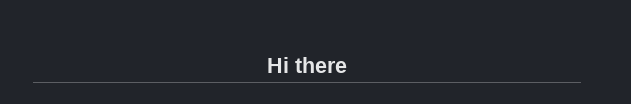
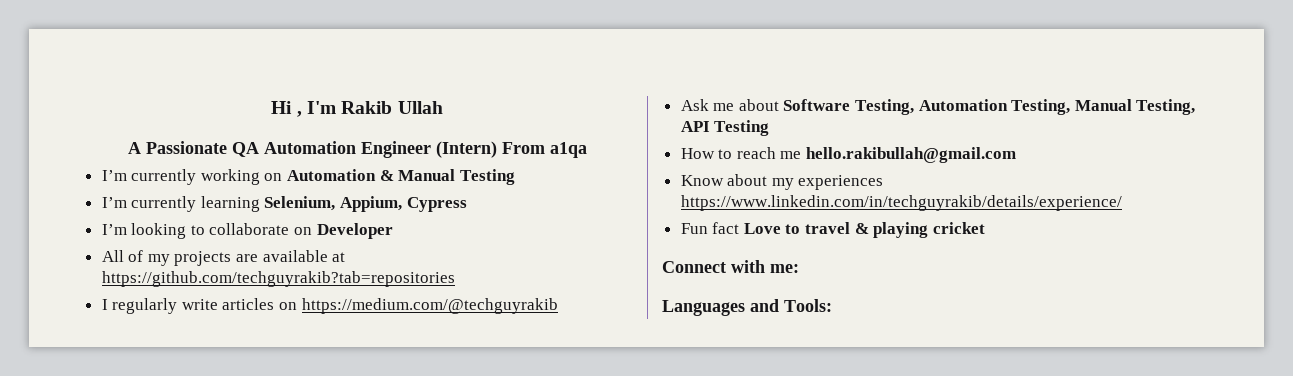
[295,57,347,73] there -> [296,101,443,117] [127,141,587,158] [101,169,515,185] [101,196,467,212] [101,223,393,239] [101,250,346,266] [101,271,455,287] [101,298,558,314] [680,99,1196,115] [680,120,770,136] [680,147,1017,163] [680,174,884,190] [680,195,1122,211] [680,222,985,238] [662,260,799,273] [662,299,832,316] , I'm Rakib Ullah // A Passionate QA Automation Engineer (Intern) From a1qa // I’m currently working on Automation & Manual Testing // I’m currently learning Selenium, Appium, Cypress // I’m looking to collaborate on Developer // All of my projects are available at https://github.com/techguyrakib?tab=repositories // I regularly write articles on https://medium.com/@techguyrakib // Ask me about Software Testing, Automation Testing, Manual Testing, API Testing // How to reach me hello.rakibullah@gmail.com // Know about my experiences https://www.linkedin.com/in/techguyrakib/details/experience/ // Fun fact Love to travel & playing cricket // Connect with me: // Languages and Tools:

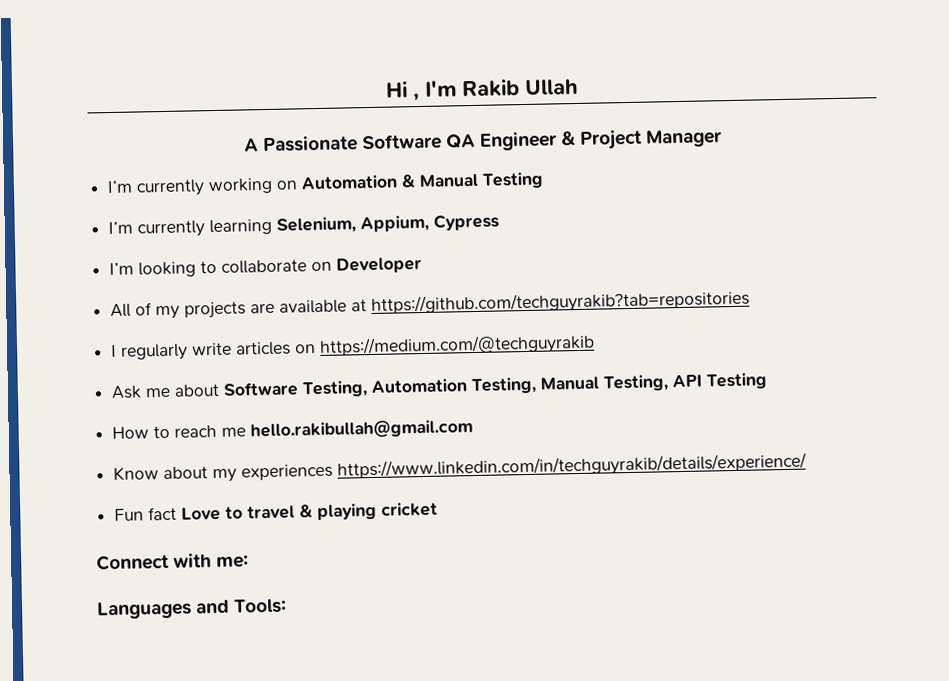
[231,141,587,158] QA Automation Engineer (Intern) From a1qa -> [361,129,723,151] Software QA Engineer & Project Manager

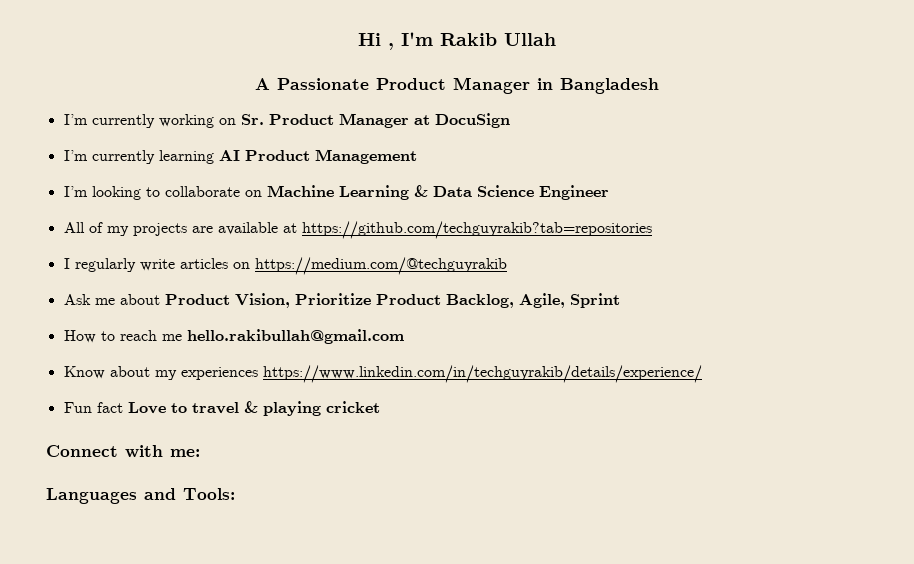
[361,129,723,151] Software QA Engineer & Project Manager -> [376,77,659,94] Product Manager in Bangladesh
[301,171,545,190] Automation & Manual Testing -> [240,113,510,128] Sr. Product Manager at DocuSign
[276,213,500,234] Selenium, Appium, Cypress -> [218,149,417,164] AI Product Management
[336,256,423,274] Developer -> [266,185,609,200] Machine Learning & Data Science Engineer
[223,372,768,398] Software Testing, Automation Testing, Manual Testing, API Testing -> [164,293,620,308] Product Vision, Prioritize Product Backlog, Agile, Sprint

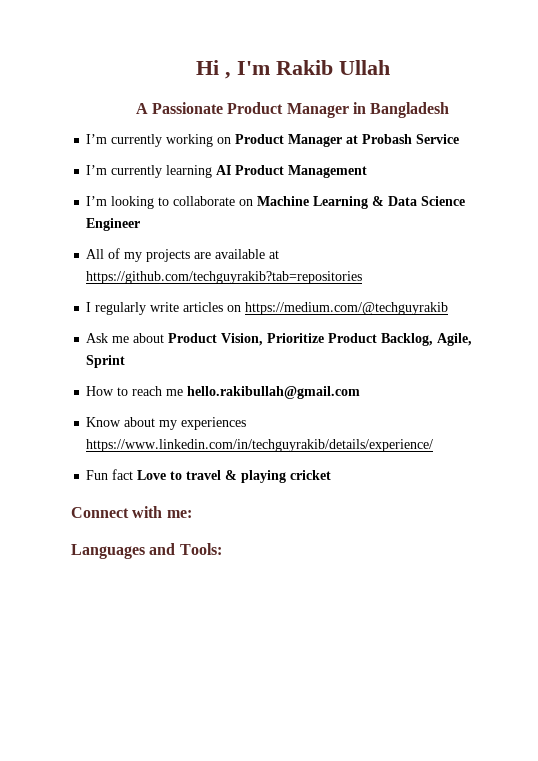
[240,114,264,125] Sr. -> (232, 140) none
[434,113,510,128] DocuSign -> [362,134,460,144] Probash Service

